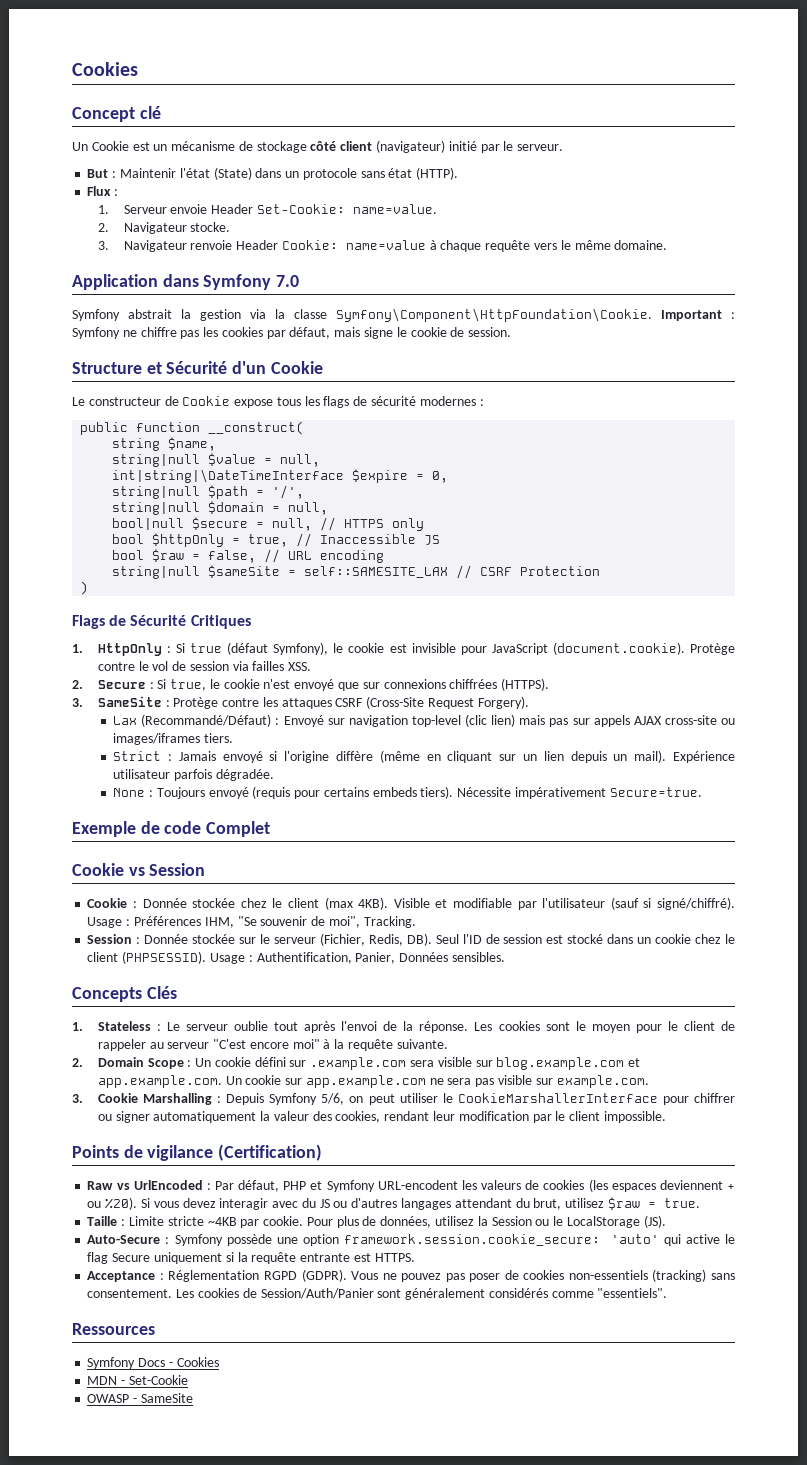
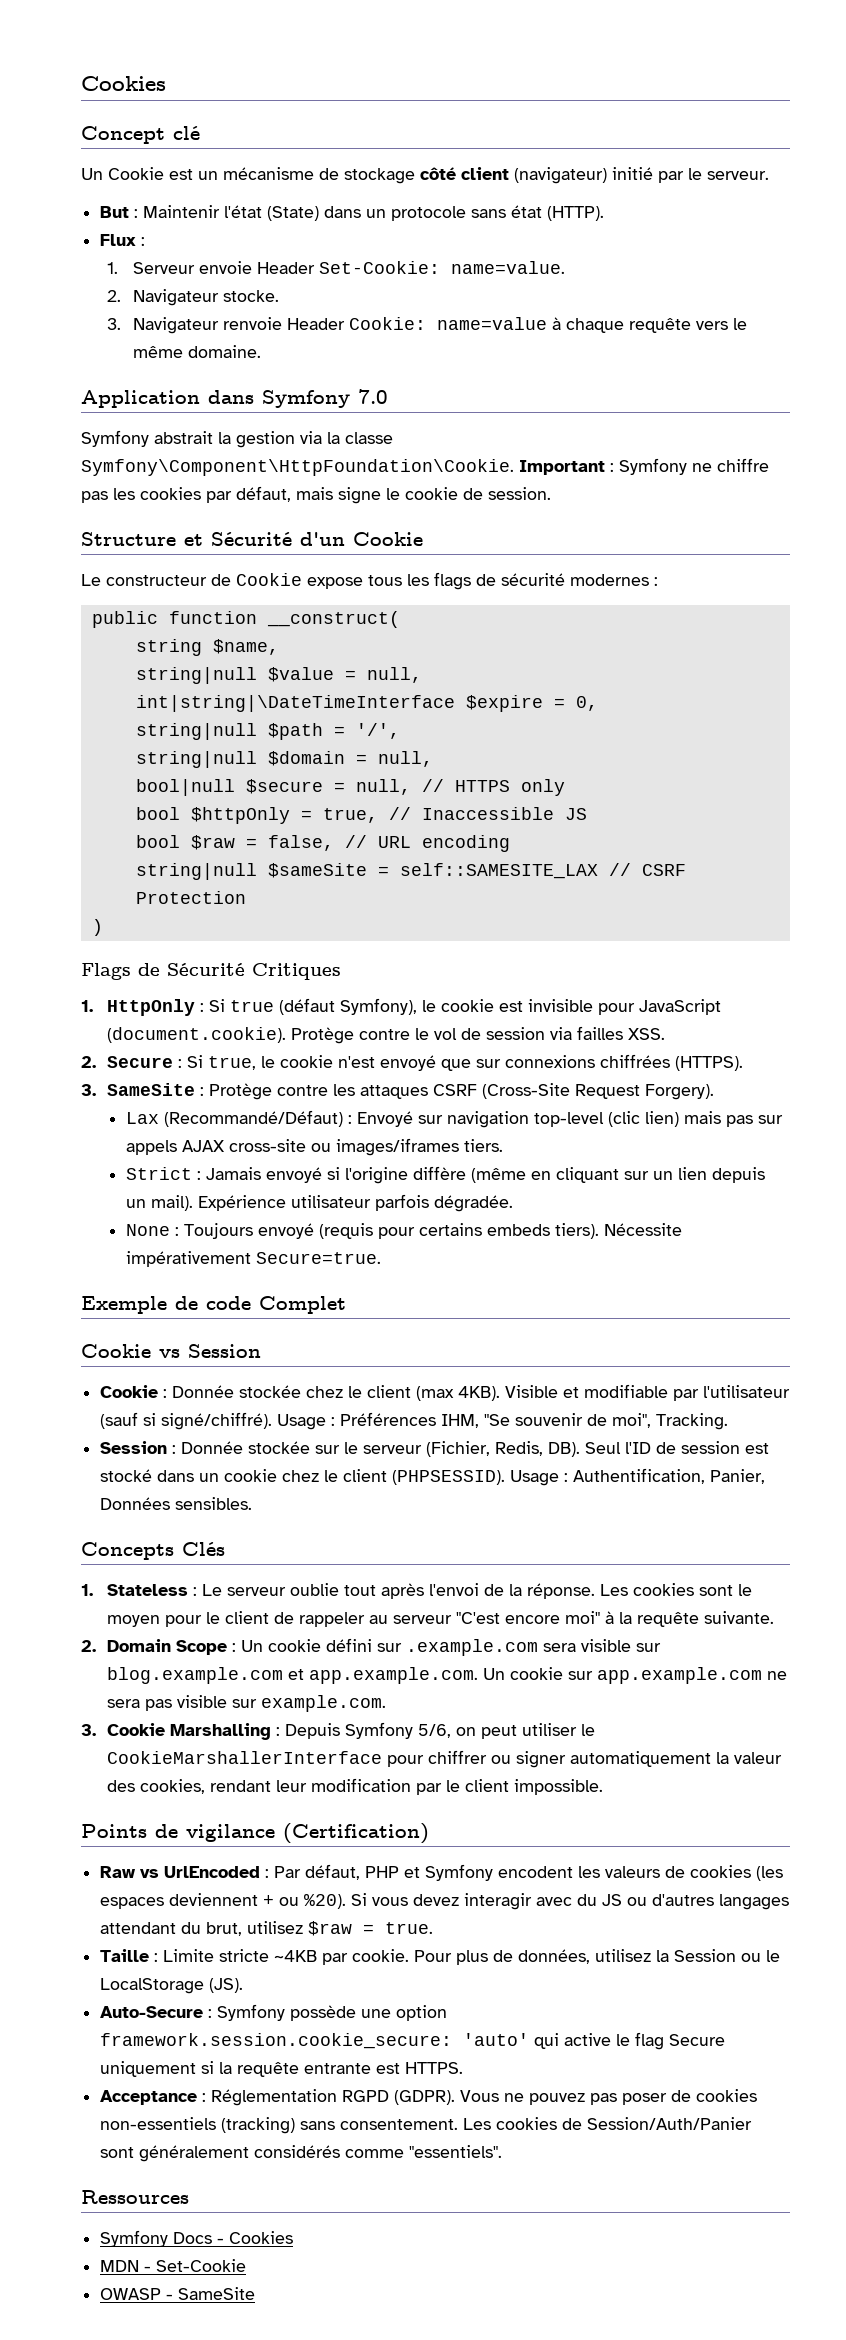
[377,1180,458,1190] URL-encodent -> [498,1866,574,1878] encodent

